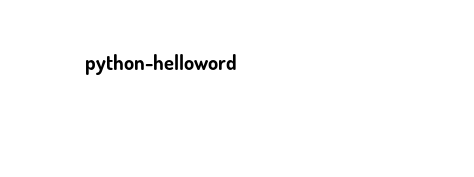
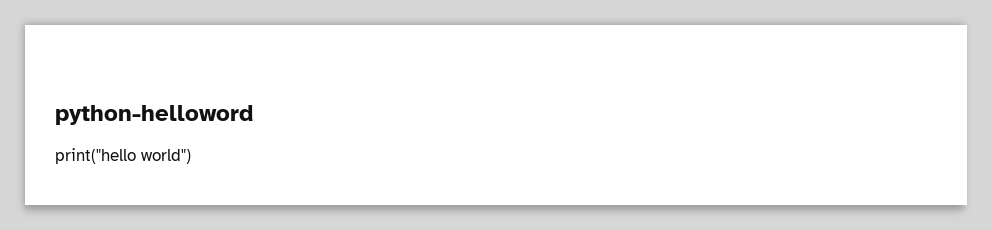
(237, 64) none -> [55,148,191,164] // print("hello world")

